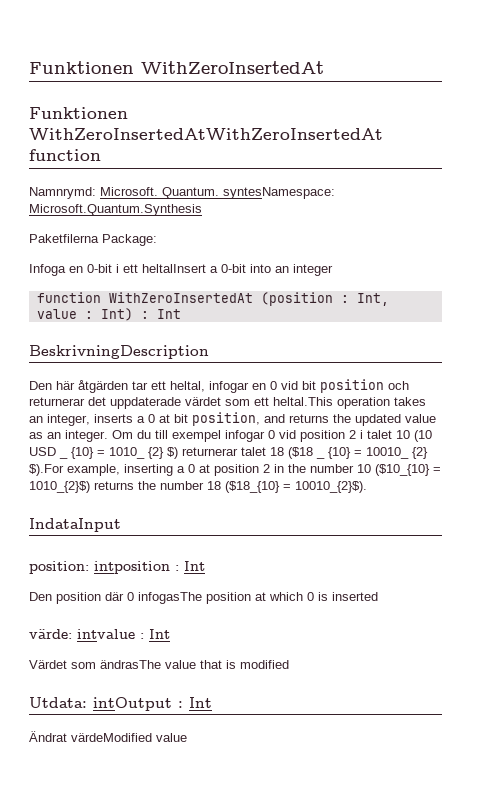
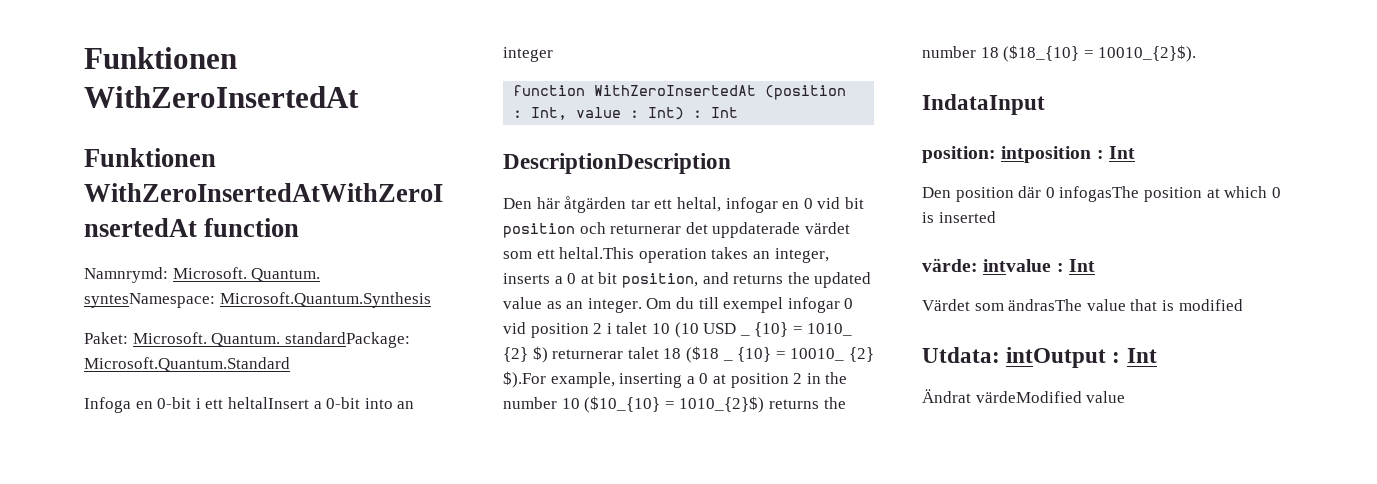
[29,234,157,246] Paketfilerna Package: -> [84,332,410,348] [84,357,290,372] Paket: Microsoft. Quantum. standardPackage: Microsoft.Quantum.Standard
[29,345,209,359] BeskrivningDescription -> [503,153,731,174] DescriptionDescription

